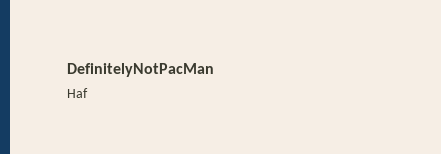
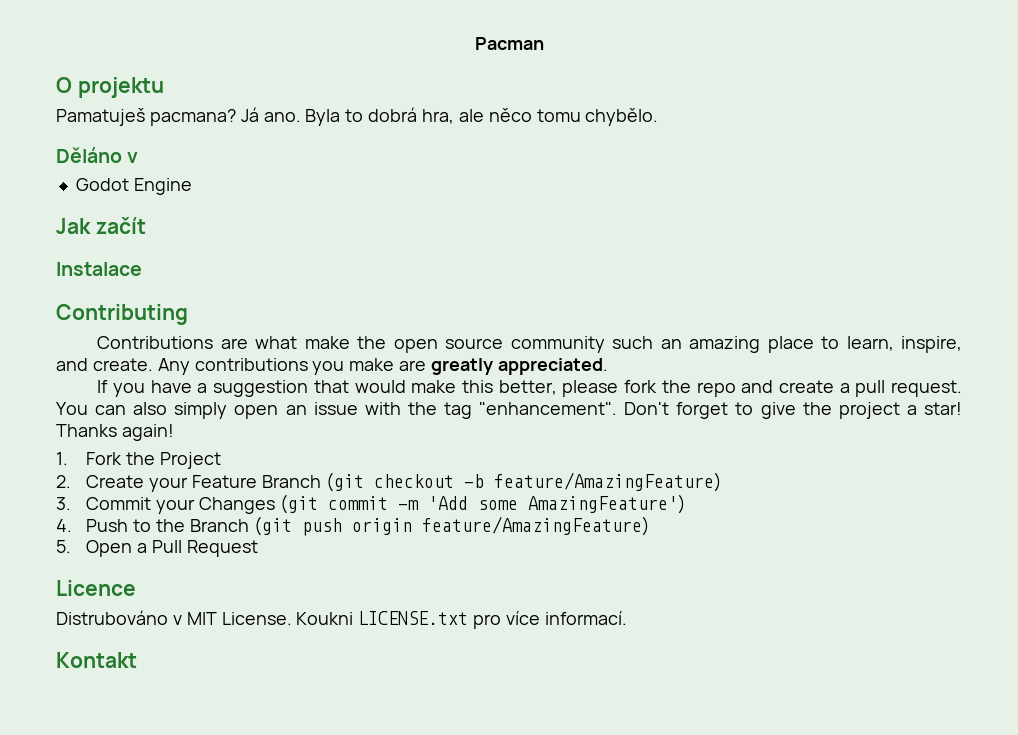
[67,63,214,77] [67,88,88,98] DefinitelyNotPacMan // Haf -> [474,37,544,50] [56,77,164,98] [56,107,659,126] [56,147,139,163] [75,178,192,195] [56,217,146,234] [56,262,142,276] [56,304,188,325] [97,336,962,353] [56,358,608,375] [97,380,962,397] [56,402,962,419] [56,424,174,441] [56,452,221,469] [56,472,722,492] [56,494,686,514] [56,516,650,536] [56,540,258,557] [56,580,136,596] [56,610,627,629] [56,652,137,668] Pacman // O projektu // Pamatuješ pacmana? Já ano. Byla to dobrá hra, ale něco tomu chybělo. // Děláno v // Godot Engine // Jak začít // Instalace // Contributing // Contributions are what make the open source community such an amazing place to learn, inspire, and create. Any contributions you make are greatly appreciated. // If you have a suggestion that would make this better, please fork the repo and create a pull request. You can also simply open an issue with the tag "enhancement". Don't forget to give the project a star! Thanks again! // 1. Fork the Project // 2. Create your Feature Branch (git checkout -b feature/AmazingFeature) // 3. Commit your Changes (git commit -m 'Add some AmazingFeature') // 4. Push to the Branch (git push origin feature/AmazingFeature) // 5. Open a Pull Request // Licence // Distrubováno v MIT License. Koukni LICENSE.txt pro více informací. // Kontakt

